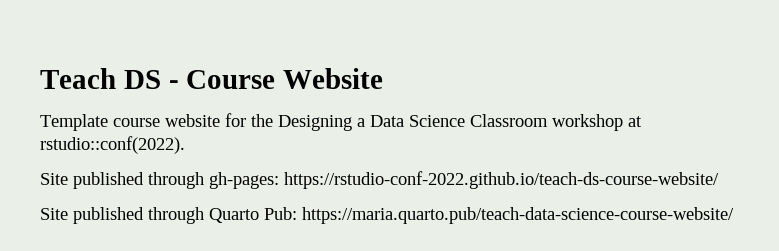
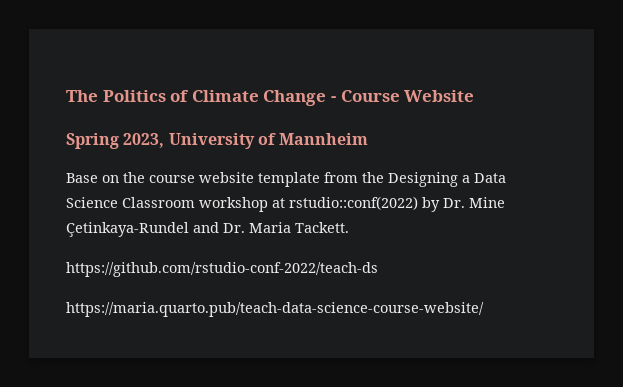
[40,68,384,89] [40,113,246,131] Teach DS - Course Website // Template course website for -> [66,90,475,106] [66,133,369,149] [66,172,358,187] The Politics of Climate Change - Course Website // Spring 2023, University of Mannheim // Base on the course website template from
[40,136,185,154] [40,171,719,189] [40,207,297,224] rstudio::conf(2022). // Site published through gh-pages: https://rstudio-conf-2022.github.io/teach-ds-course-website/ // Site published through Quarto Pub: -> [289,196,505,212] [66,222,349,237] [66,262,378,277] rstudio::conf(2022) by Dr. Mine Çetinkaya-Rundel and Dr. Maria Tackett. // https://github.com/rstudio-conf-2022/teach-ds //

